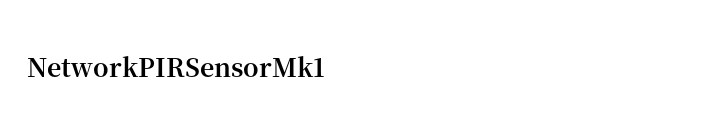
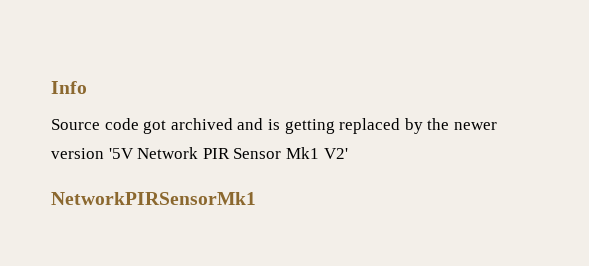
(27, 66) none -> [51,81,87,94] [51,118,497,134] [51,147,348,159] Info // Source code got archived and is getting replaced by the newer version '5V Network PIR Sensor Mk1 V2' //

